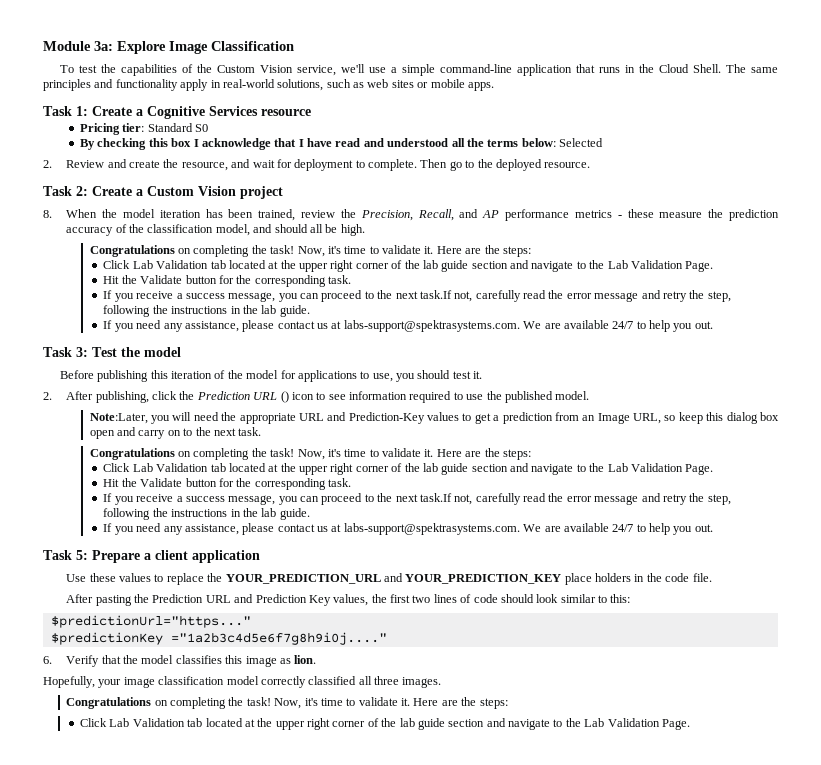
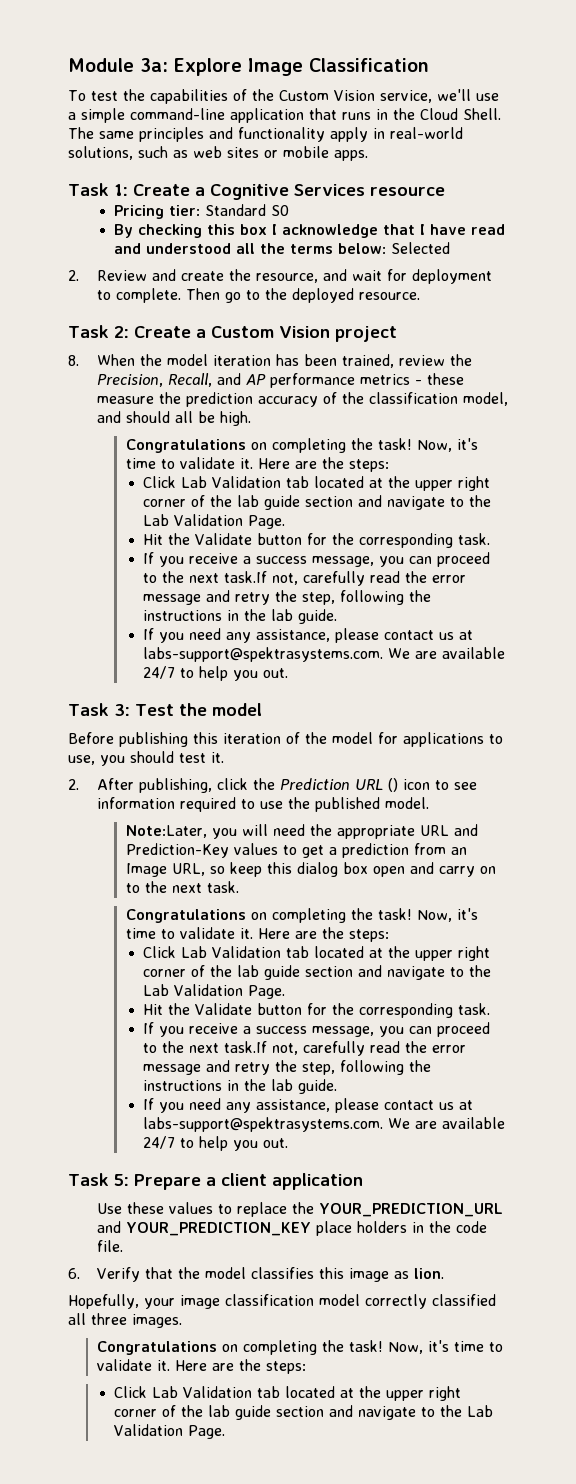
[66,594,631,606] [50,615,251,628] [50,632,387,645] // After pasting the Prediction URL and Prediction Key values, the first two lines of code should look similar to this: // $predictionUrl="https..." // $predictionKey ="1a2b3c4d5e6f7g8h9i0j...." -> (123, 1246) none

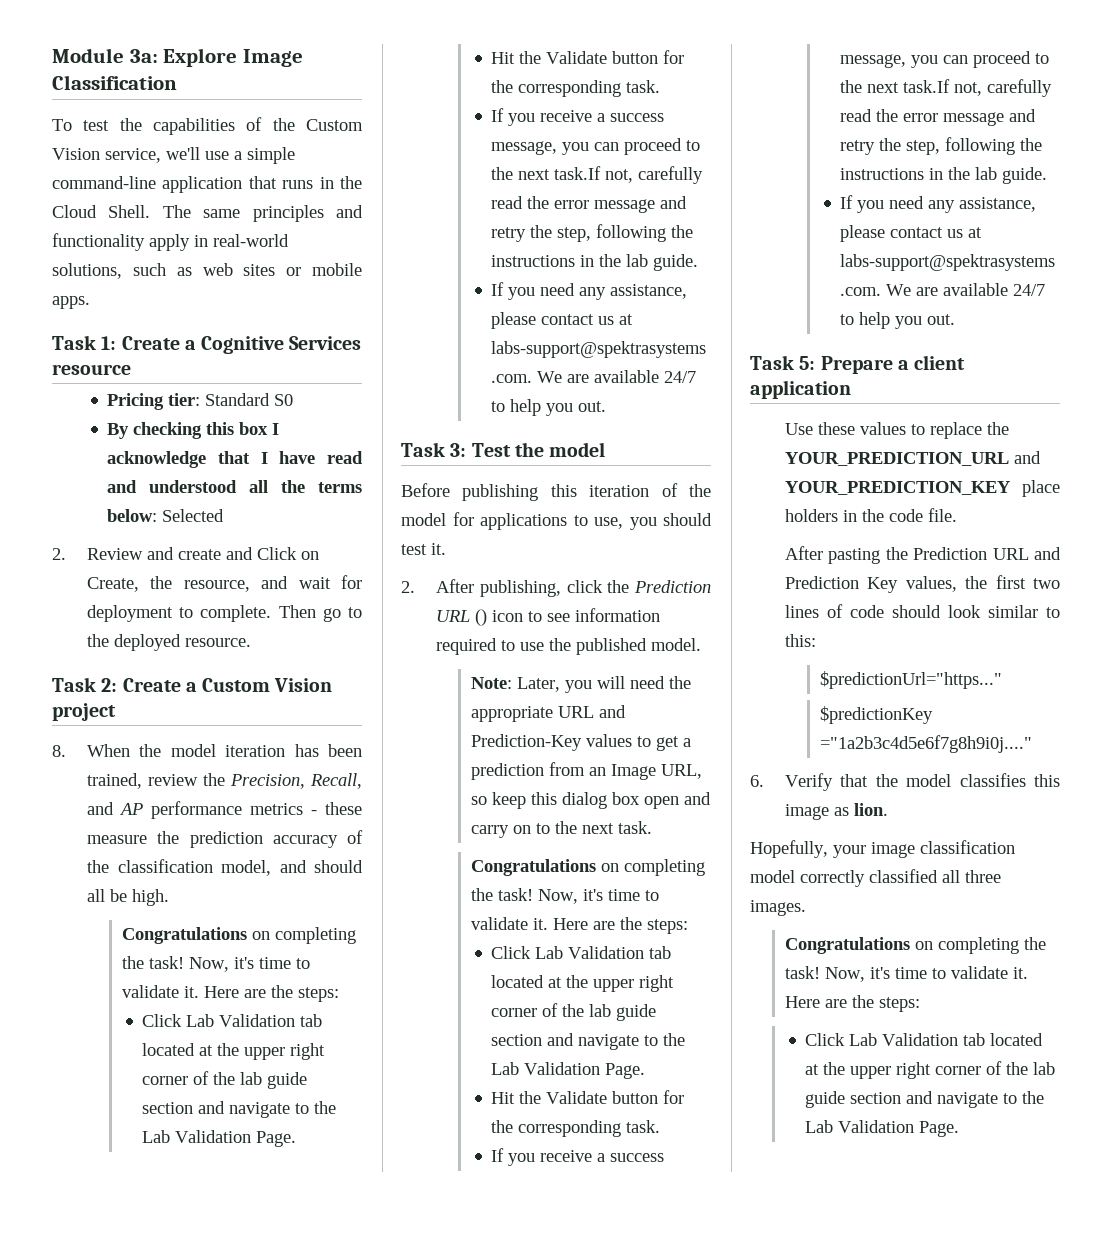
(224, 276) none -> [225,547,319,560] [86,577,139,592] and Click on Create,
[125,825,207,838] Note:Later, -> [470,677,560,692] Note: Later,
(123, 1246) none -> [784,546,1061,564] [784,575,1060,593] [784,604,1060,618] [784,634,816,647] [819,671,1002,689] [819,706,933,724] [819,735,1032,753] // After pasting the Prediction URL and Prediction Key values, the first two lines of code should look similar to this: // $predictionUrl="https..." // $predictionKey ="1a2b3c4d5e6f7g8h9i0j...."

